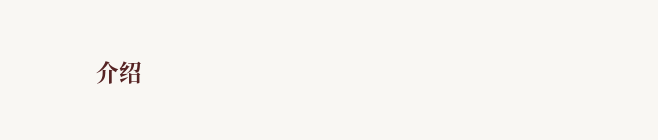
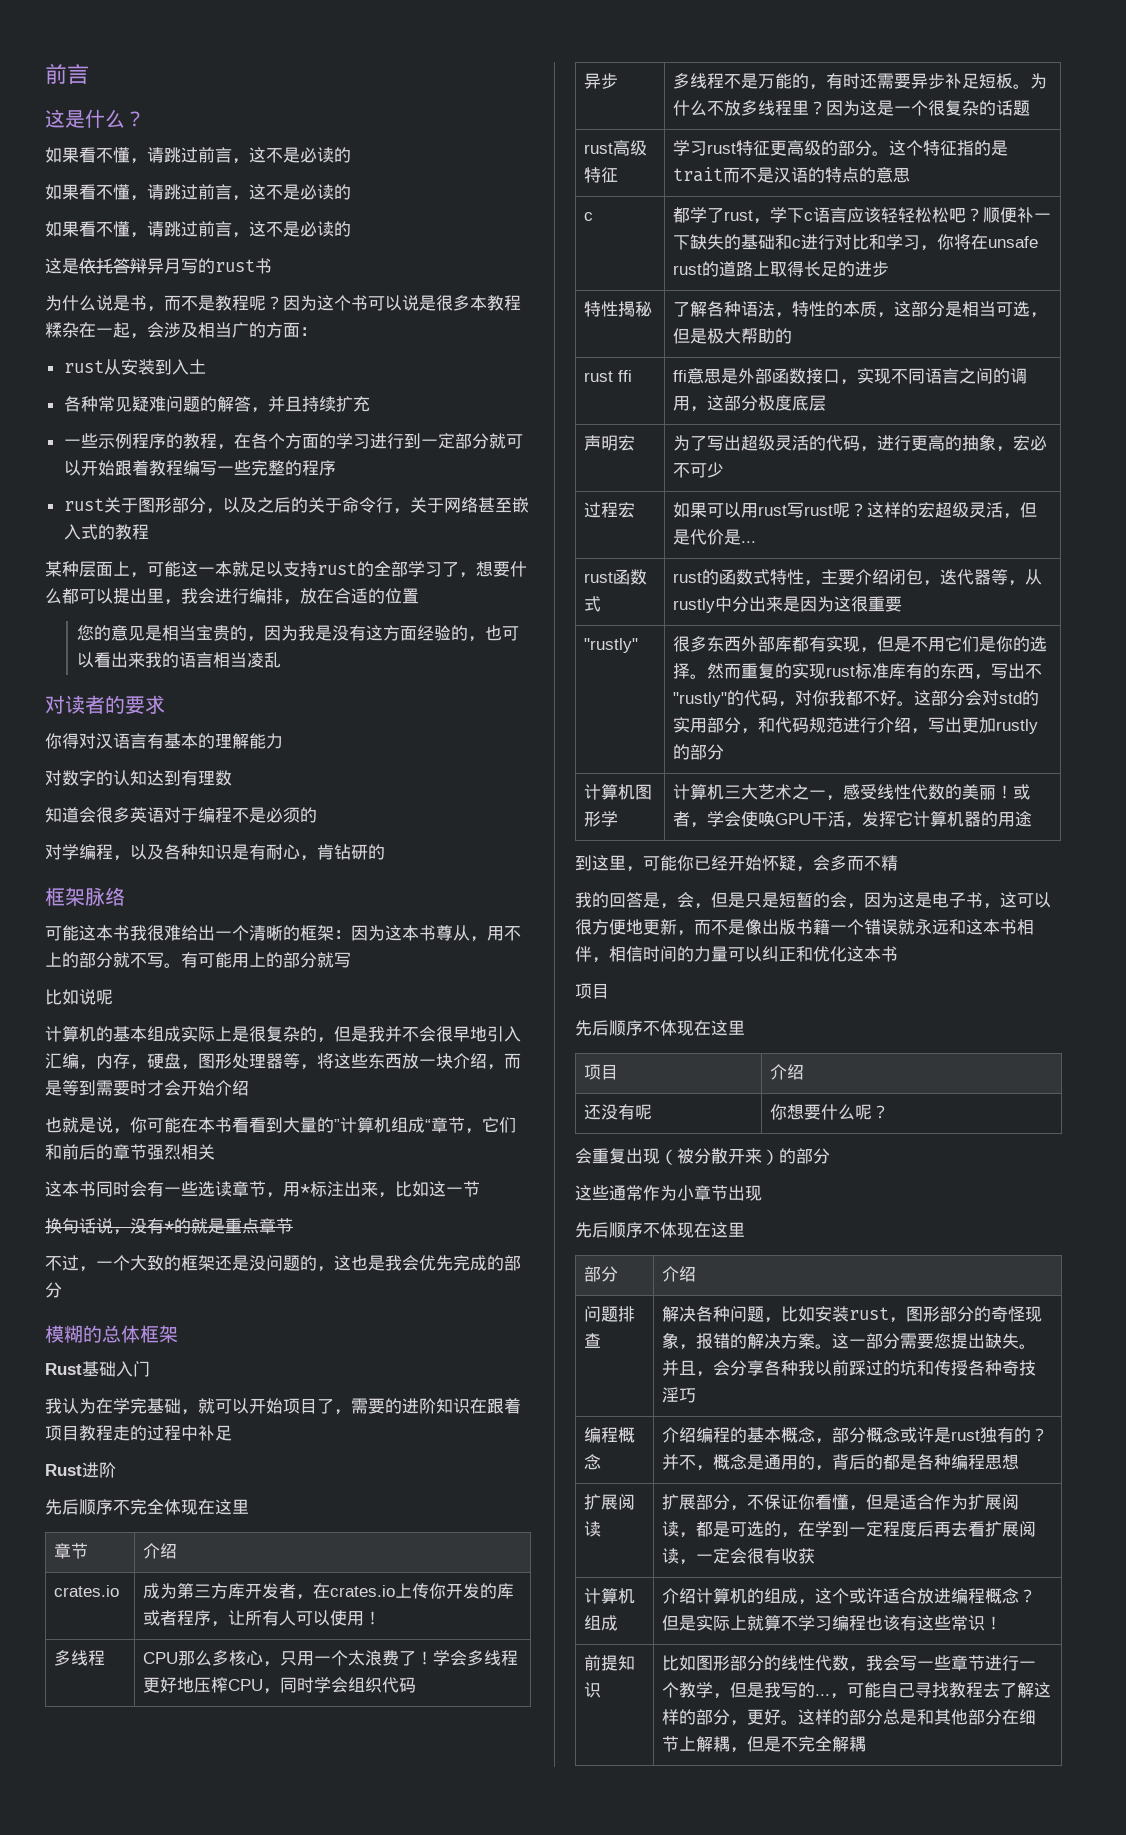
[96,61,142,84] 介绍 -> [45,63,89,84] [45,109,145,128] [45,147,351,164] [45,184,351,201] [45,221,351,238] [45,258,272,274] [45,295,521,312] [45,322,317,339] [63,359,206,375] [63,396,370,413] [63,433,523,450] [63,460,336,476] [63,497,529,514] [63,524,149,540] [45,561,527,578] [45,588,419,605] [77,625,520,642] [77,652,282,668] [45,695,165,714] [45,733,283,749] [45,770,232,786] [45,807,317,823] [45,844,385,861] [45,887,125,906] [45,925,521,942] [45,952,351,968] [45,989,113,1005] [45,1026,521,1043] [45,1053,521,1070] [45,1080,249,1096] [45,1117,516,1134] [45,1144,215,1160] [45,1181,480,1198] [45,1218,293,1235] [45,1255,521,1272] [45,1282,62,1298] [45,1325,178,1343] [45,1361,150,1377] [45,1398,521,1415] [45,1425,232,1441] [45,1462,116,1478] [45,1499,249,1515] [54,1543,89,1559] [143,1543,178,1559] [54,1585,120,1597] [143,1583,515,1600] [143,1610,382,1627] [54,1650,106,1666] [143,1650,519,1667] [143,1677,417,1694] [584,73,619,89] [673,73,1048,90] [673,100,1031,116] [584,140,648,156] [584,167,619,183] [673,140,1009,156] [673,167,911,183] [584,212,594,221] [673,207,1052,224] [673,234,1039,251] [673,261,890,277] [584,301,653,317] [673,301,1048,318] [673,328,793,344] [584,370,633,382] [673,368,1028,385] [673,395,827,412] [584,435,636,451] [673,434,1048,452] [673,462,725,478] [584,502,636,518] [673,502,1038,519] [673,529,757,545] [584,569,648,585] [584,596,602,612] [673,569,1043,586] [673,596,903,613] [584,638,639,653] [673,636,1048,653] [673,663,1043,680] [673,690,1040,707] [673,717,1039,734] [673,744,725,760] [584,784,653,800] [584,811,619,827] [673,784,1031,801] [673,811,1033,828] [575,855,898,872] [575,892,1051,909] [575,919,1034,936] [575,946,898,963] [575,983,609,999] [575,1020,745,1036] [584,1064,619,1080] [770,1064,805,1080] [584,1104,653,1120] [770,1104,890,1120] [575,1148,830,1165] [575,1185,762,1201] [575,1222,745,1238] [584,1266,619,1282] [662,1266,697,1282] [584,1306,636,1322] [584,1333,602,1348] [662,1306,1043,1323] [662,1332,1037,1350] [662,1360,1037,1377] [662,1387,697,1403] [584,1427,636,1443] [584,1454,602,1470] [662,1427,1049,1444] [662,1454,1020,1471] [584,1494,636,1510] [584,1521,602,1537] [662,1494,1020,1511] [662,1521,1037,1538] [662,1548,816,1565] [584,1588,636,1604] [584,1615,619,1631] [662,1588,1037,1605] [662,1615,1003,1631] [584,1655,636,1671] [584,1682,602,1698] [662,1655,1037,1672] [662,1682,1052,1699] [662,1709,1037,1726] [662,1736,867,1753] 前言 // 这是什么？ // 如果看不懂，请跳过前言，这不是必读的 // 如果看不懂，请跳过前言，这不是必读的 // 如果看不懂，请跳过前言，这不是必读的 // 这是依托答辩异月写的rust书 // 为什么说是书，而不是教程呢？因为这个书可以说是很多本教程糅杂在一起，会涉及相当广的方面： // rust从安装到入土 // 各种常见疑难问题的解答，并且持续扩充 // 一些示例程序的教程，在各个方面的学习进行到一定部分就可以开始跟着教程编写一些完整的程序 // rust关于图形部分，以及之后的关于命令行，关于网络甚至嵌入式的教程 // 某种层面上，可能这一本就足以支持rust的全部学习了，想要什么都可以提出里，我会进行编排，放在合适的位置 // 您的意见是相当宝贵的，因为我是没有这方面经验的，也可以看出来我的语言相当凌乱 // 对读者的要求 // 你得对汉语言有基本的理解能力 // 对数字的认知达到有理数 // 知道会很多英语对于编程不是必须的 // 对学编程，以及各种知识是有耐心，肯钻研的 // 框架脉络 // 可能这本书我很难给出一个清晰的框架：因为这本书尊从，用不上的部分就不写。有可能用上的部分就写 // 比如说呢 // 计算机的基本组成实际上是很复杂的，但是我并不会很早地引入汇编，内存，硬盘，图形处理器等，将这些东西放一块介绍，而是等到需要时才会开始介绍 // 也就是说，你可能在本书看看到大量的”计算机组成“章节，它们和前后的章节强烈相关 // 这本书同时会有一些选读章节，用*标注出来，比如这一节 // 换句话说，没有*的就是重点章节 // 不过，一个大致的框架还是没问题的，这也是我会优先完成的部分 // 模糊的总体框架 // Rust基础入门 // 我认为在学完基础，就可以开始项目了，需要的进阶知识在跟着项目教程走的过程中补足 // Rust进阶 // 先后顺序不完全体现在这里 // 章节 | 介绍 // crates.io | 成为第三方库开发者，在crates.io上传你开发的库或者程序，让所有人可以使用！ // 多线程 | CPU那么多核心，只用一个太浪费了！学会多线程更好地压榨CPU，同时学会组织代码 // 异步 | 多线程不是万能的，有时还需要异步补足短板。为什么不放多线程里？因为这是一个很复杂的话题 // rust高级特征 | 学习rust特征更高级的部分。这个特征指的是trait而不是汉语的特点的意思 // c | 都学了rust，学下c语言应该轻轻松松吧？顺便补一下缺失的基础和c进行对比和学习，你将在unsafe rust的道路上取得长足的进步 // 特性揭秘 | 了解各种语法，特性的本质，这部分是相当可选，但是极大帮助的 // rust ffi | ffi意思是外部函数接口，实现不同语言之间的调用，这部分极度底层 // 声明宏 | 为了写出超级灵活的代码，进行更高的抽象，宏必不可少 // 过程宏 | 如果可以用rust写rust呢？这样的宏超级灵活，但是代价是... // rust函数式 | rust的函数式特性，主要介绍闭包，迭代器等，从rustly中分出来是因为这很重要 // "rustly" | 很多东西外部库都有实现，但是不用它们是你的选择。然而重复的实现rust标准库有的东西，写出不"rustly"的代码，对你我都不好。这部分会对std的实用部分，和代码规范进行介绍，写出更加rustly的部分 // 计算机图形学 | 计算机三大艺术之一，感受线性代数的美丽！或者，学会使唤GPU干活，发挥它计算机器的用途 // 到这里，可能你已经开始怀疑，会多而不精 // 我的回答是，会，但是只是短暂的会，因为这是电子书，这可以很方便地更新，而不是像出版书籍一个错误就永远和这本书相伴，相信时间的力量可以纠正和优化这本书 // 项目 // 先后顺序不体现在这里 // 项目 | 介绍 // 还没有呢 | 你想要什么呢？ // 会重复出现（被分散开来）的部分 // 这些通常作为小章节出现 // 先后顺序不体现在这里 // 部分 | 介绍 // 问题排查 | 解决各种问题，比如安装rust，图形部分的奇怪现象，报错的解决方案。这一部分需要您提出缺失。并且，会分享各种我以前踩过的坑和传授各种奇技淫巧 // 编程概念 | 介绍编程的基本概念，部分概念或许是rust独有的？并不，概念是通用的，背后的都是各种编程思想 // 扩展阅读 | 扩展部分，不保证你看懂，但是适合作为扩展阅读，都是可选的，在学到一定程度后再去看扩展阅读，一定会很有收获 // 计算机组成 | 介绍计算机的组成，这个或许适合放进编程概念？但是实际上就算不学习编程也该有这些常识！ // 前提知识 | 比如图形部分的线性代数，我会写一些章节进行一个教学，但是我写的...，可能自己寻找教程去了解这样的部分，更好。这样的部分总是和其他部分在细节上解耦，但是不完全解耦

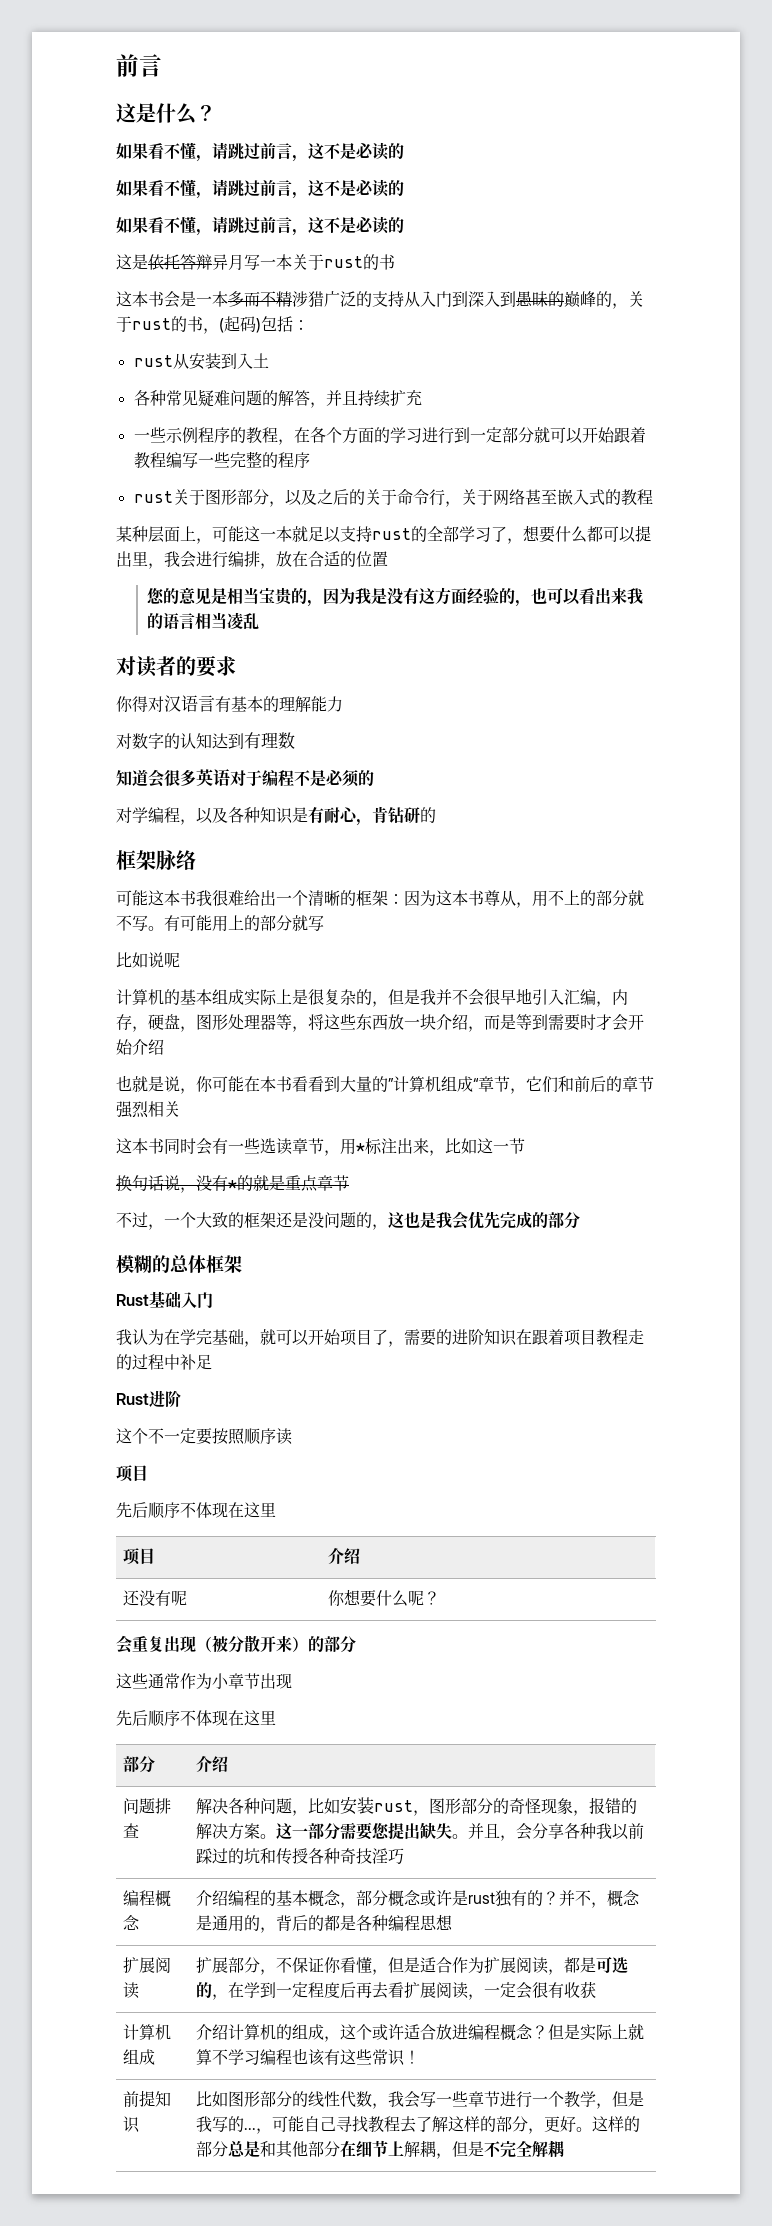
[198,258,272,274] [45,295,521,312] [45,322,300,339] 的rust书 // 为什么说是书，而不是教程呢？因为这个书可以说是很多本教程糅杂在一起，会涉及相当广的方面 -> [260,254,395,270] [116,291,644,309] [116,316,293,334] 一本关于rust的书 // 这本书会是一本多而不精涉猎广泛的支持从入门到深入到愚昧的巅峰的，关于rust的书，(起码)包括
[45,1499,249,1515] [54,1543,89,1559] [143,1543,178,1559] [54,1585,120,1597] [143,1583,515,1600] [143,1610,382,1627] [54,1650,106,1666] [143,1650,519,1667] [143,1677,417,1694] [584,73,619,89] [673,73,1048,90] [673,100,1031,116] [584,140,648,156] [584,167,619,183] [673,140,1009,156] [673,167,911,183] [584,212,594,221] [673,207,1052,224] [673,234,1039,251] [673,261,890,277] [584,301,653,317] [673,301,1048,318] [673,328,793,344] [584,370,633,382] [673,368,1028,385] [673,395,827,412] [584,435,636,451] [673,434,1048,452] [673,462,725,478] [584,502,636,518] [673,502,1038,519] [673,529,757,545] [584,569,648,585] [584,596,602,612] [673,569,1043,586] [673,596,903,613] [584,638,639,653] [673,636,1048,653] [673,663,1043,680] [673,690,1040,707] [673,717,1039,734] [673,744,725,760] [584,784,653,800] [584,811,619,827] [673,784,1031,801] [673,811,1033,828] [575,855,898,872] [575,892,1051,909] [575,919,1034,936] [575,946,898,963] 先后顺序不完全体现在这里 // 章节 | 介绍 // crates.io | 成为第三方库开发者，在crates.io上传你开发的库或者程序，让所有人可以使用！ // 多线程 | CPU那么多核心，只用一个太浪费了！学会多线程更好地压榨CPU，同时学会组织代码 // 异步 | 多线程不是万能的，有时还需要异步补足短板。为什么不放多线程里？因为这是一个很复杂的话题 // rust高级特征 | 学习rust特征更高级的部分。这个特征指的是trait而不是汉语的特点的意思 // c | 都学了rust，学下c语言应该轻轻松松吧？顺便补一下缺失的基础和c进行对比和学习，你将在unsafe rust的道路上取得长足的进步 // 特性揭秘 | 了解各种语法，特性的本质，这部分是相当可选，但是极大帮助的 // rust ffi | ffi意思是外部函数接口，实现不同语言之间的调用，这部分极度底层 // 声明宏 | 为了写出超级灵活的代码，进行更高的抽象，宏必不可少 // 过程宏 | 如果可以用rust写rust呢？这样的宏超级灵活，但是代价是... // rust函数式 | rust的函数式特性，主要介绍闭包，迭代器等，从rustly中分出来是因为这很重要 // "rustly" | 很多东西外部库都有实现，但是不用它们是你的选择。然而重复的实现rust标准库有的东西，写出不"rustly"的代码，对你我都不好。这部分会对std的实用部分，和代码规范进行介绍，写出更加rustly的部分 // 计算机图形学 | 计算机三大艺术之一，感受线性代数的美丽！或者，学会使唤GPU干活，发挥它计算机器的用途 // 到这里，可能你已经开始怀疑，会多而不精 // 我的回答是，会，但是只是短暂的会，因为这是电子书，这可以很方便地更新，而不是像出版书籍一个错误就永远和这本书相伴，相信时间的力量可以纠正和优化这本书 -> [116,1428,292,1445] 这个不一定要按照顺序读

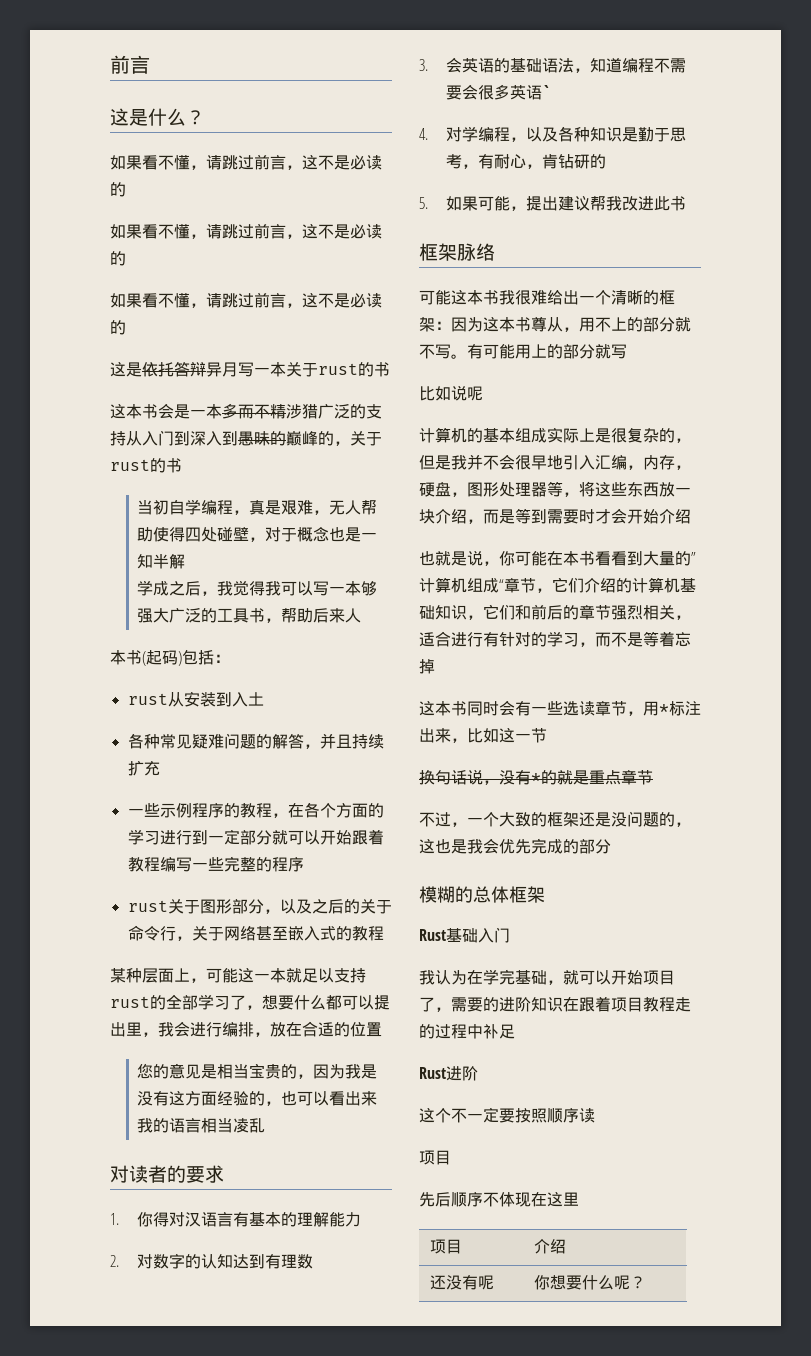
[203,328,219,334] ， -> [137,499,378,515] [137,526,378,542] [137,554,186,569] [137,580,378,596] [137,608,362,623] [110,650,142,665] // 当初自学编程，真是艰难，无人帮助使得四处碰壁，对于概念也是一知半解 // 学成之后，我觉得我可以写一本够强大广泛的工具书，帮助后来人 // 本书
(236, 666) none -> [110,1213,119,1225] 1.
(343, 704) none -> [110,1255,119,1267] 2.
[116,769,374,788] 知道会很多英语对于编程不是必须的 // -> [419,57,687,73] [446,84,552,100] [419,128,428,140] 3.会英语的基础语法，知道编程不需要会很多英语` // 4.
(308, 815) none -> [638,127,687,142] [446,154,479,169] 勤于思考，
(436, 815) none -> [419,196,687,211] // 5.如果可能，提出建议帮我改进此书
(558, 1084) none -> [584,577,696,593] [419,604,515,620] 介绍的计算机基础知识，它们
(180, 1109) none -> [675,615,691,620] [419,631,691,647] [419,659,435,674] ，适合进行有针对的学习，而不是等着忘掉
[116,1635,356,1654] [116,1673,292,1689] [116,1710,276,1727] [122,1756,155,1773] [195,1756,228,1772] [122,1798,171,1814] [122,1823,139,1838] [195,1797,637,1816] [195,1822,644,1841] [195,1848,404,1865] [122,1890,171,1907] [122,1915,140,1930] [195,1890,640,1908] [195,1914,453,1933] [122,1957,171,1973] [122,1982,139,1999] [195,1957,628,1975] [195,1981,596,2000] [122,2024,171,2040] [122,2049,155,2065] [195,2024,644,2042] [195,2048,420,2066] [122,2090,171,2107] [122,2116,140,2133] [195,2091,644,2109] [195,2116,640,2134] [195,2140,564,2159] // 会重复出现（被分散开来）的部分 // 这些通常作为小章节出现 // 先后顺序不体现在这里 // 部分 | 介绍 // 问题排查 | 解决各种问题，比如安装rust，图形部分的奇怪现象，报错的解决方案。这一部分需要您提出缺失。并且，会分享各种我以前踩过的坑和传授各种奇技淫巧 // 编程概念 | 介绍编程的基本概念，部分概念或许是rust独有的？并不，概念是通用的，背后的都是各种编程思想 // 扩展阅读 | 扩展部分，不保证你看懂，但是适合作为扩展阅读，都是可选的，在学到一定程度后再去看扩展阅读，一定会很有收获 // 计算机组成 | 介绍计算机的组成，这个或许适合放进编程概念？但是实际上就算不学习编程也该有这些常识！ // 前提知识 | 比如图形部分的线性代数，我会写一些章节进行一个教学，但是我写的...，可能自己寻找教程去了解这样的部分，更好。这样的部分总是和其他部分在细节上解耦，但是不完全解耦 -> (647, 1282) none

